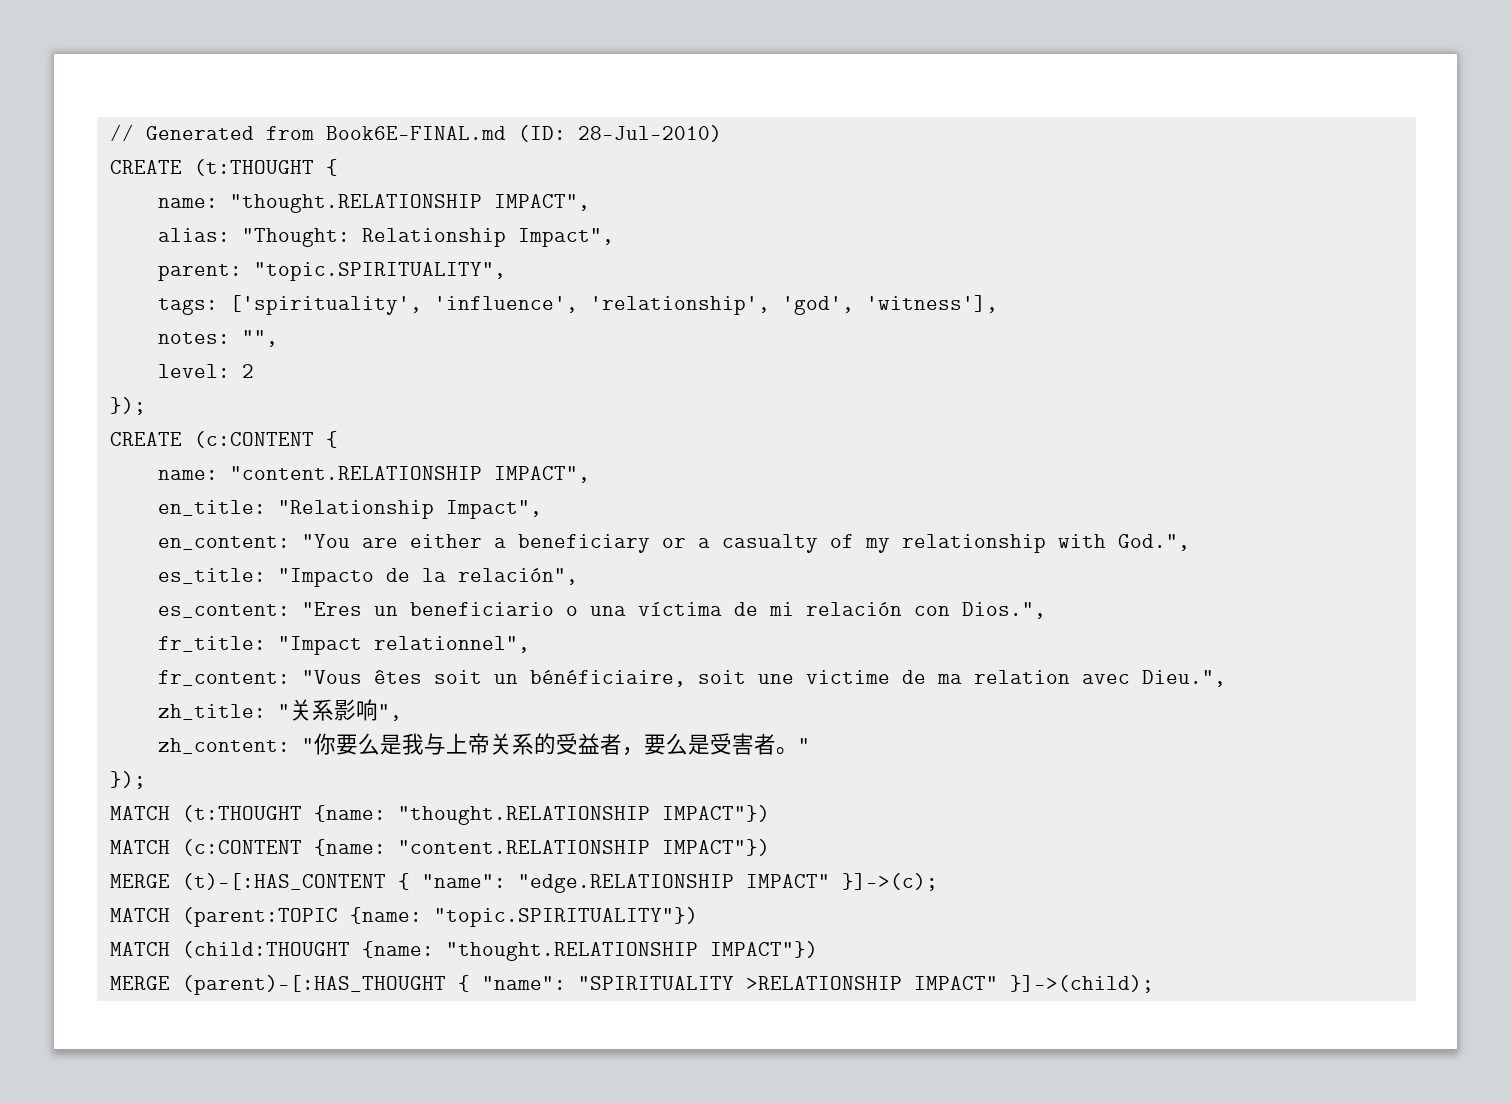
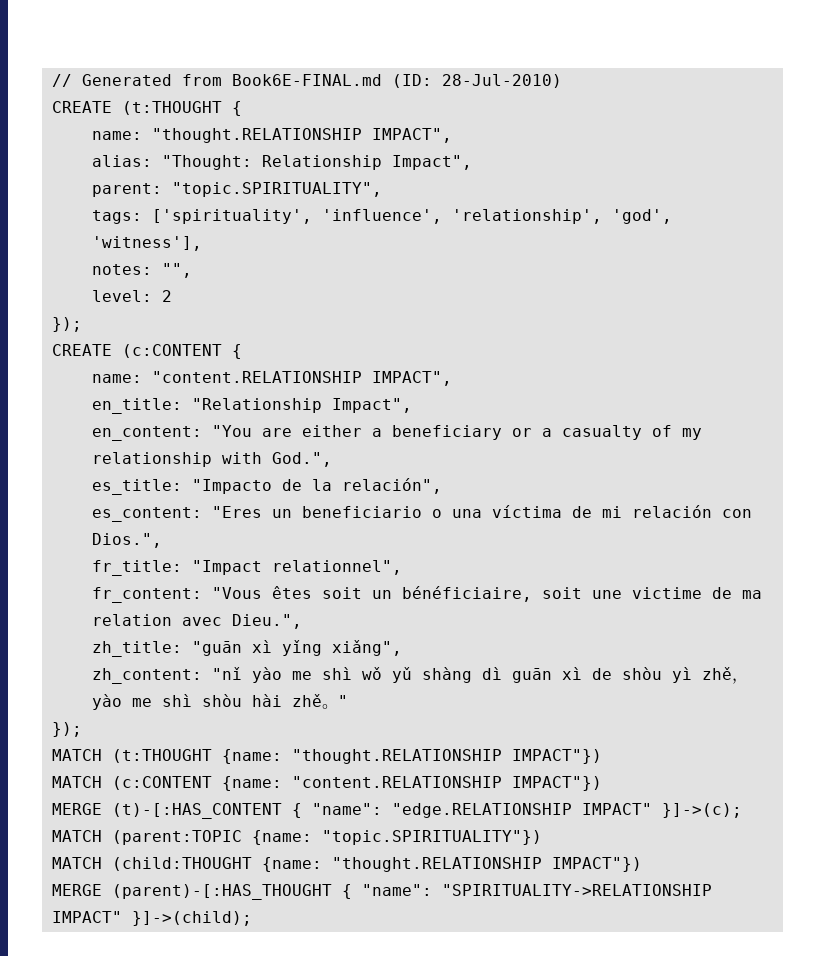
[278,699,403,721] [158,733,777,756] "关系影响", // zh_content: "你要么是我与上帝关系的受益者，要么是受害者 -> [191,640,402,656] [91,667,748,684] [91,694,322,710] "guān xì yǐng xiǎng", // zh_content: "nǐ yào me shì wǒ yǔ shàng dì guān xì de shòu yì zhě，yào me shì shòu hài zhě
[578,976,903,990] "SPIRITUALITY >RELATIONSHIP -> [441,884,712,896] "SPIRITUALITY->RELATIONSHIP

